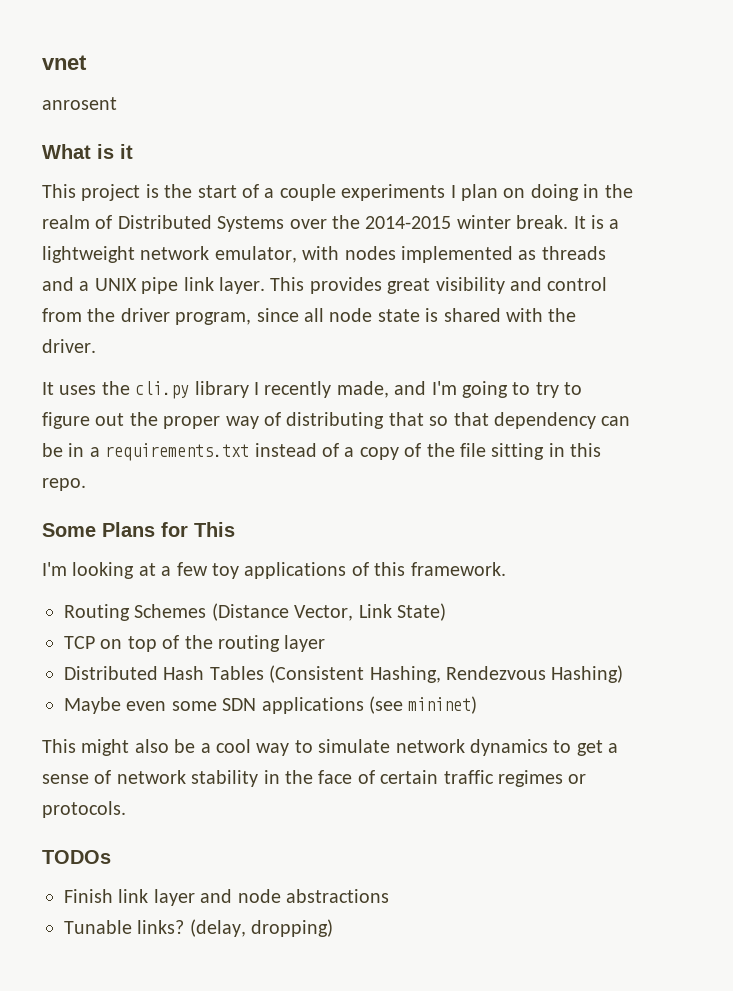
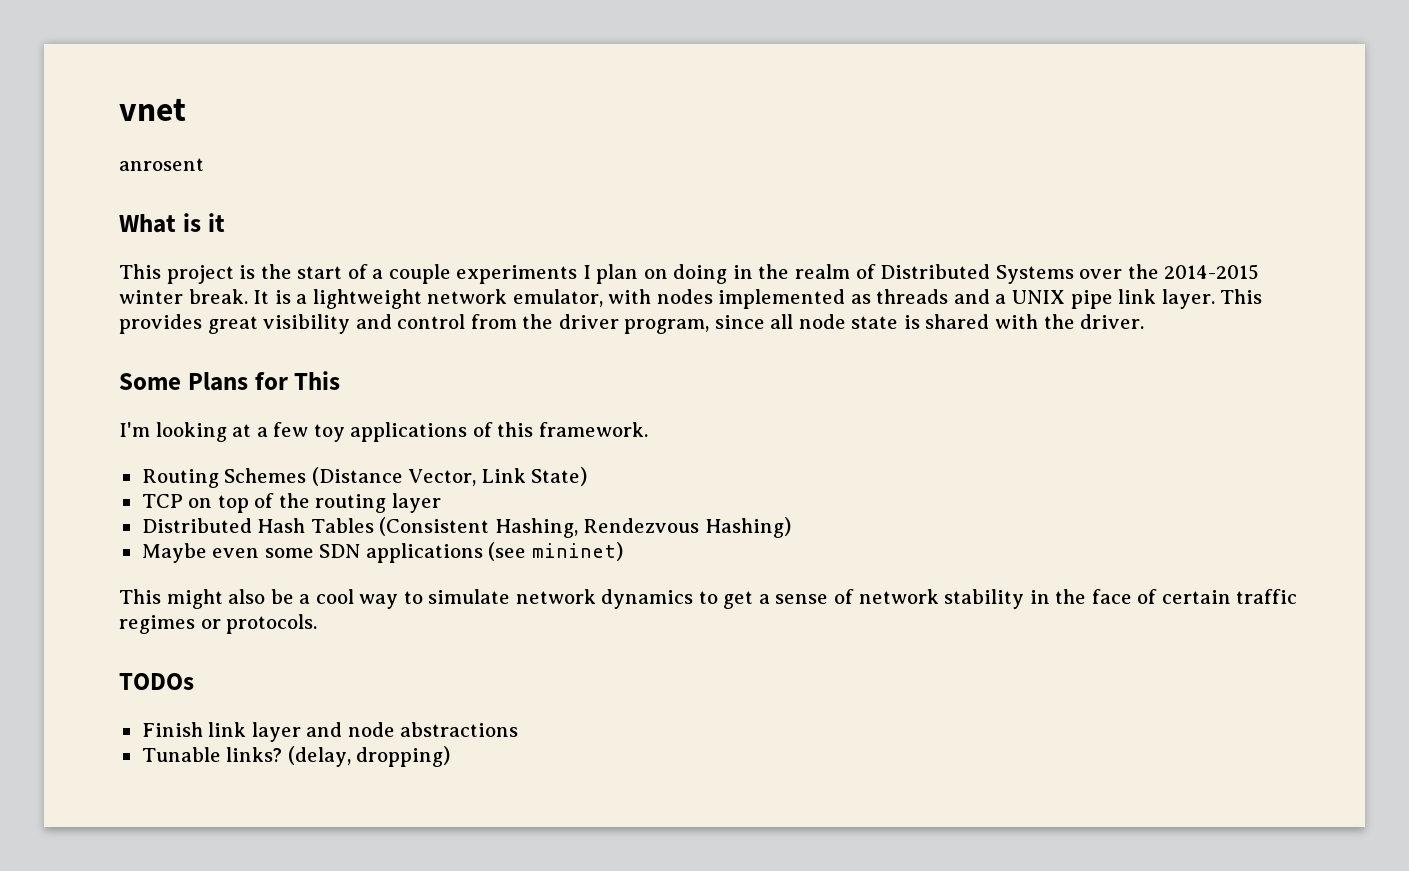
[42,381,583,399] [42,412,631,429] [42,443,602,461] [42,478,86,491] // It uses the cli.py library I recently made, and I'm going to try to figure out the proper way of distributing that so that dependency can be in a requirements.txt instead of a copy of the file sitting in this repo. -> (1145, 321) none

